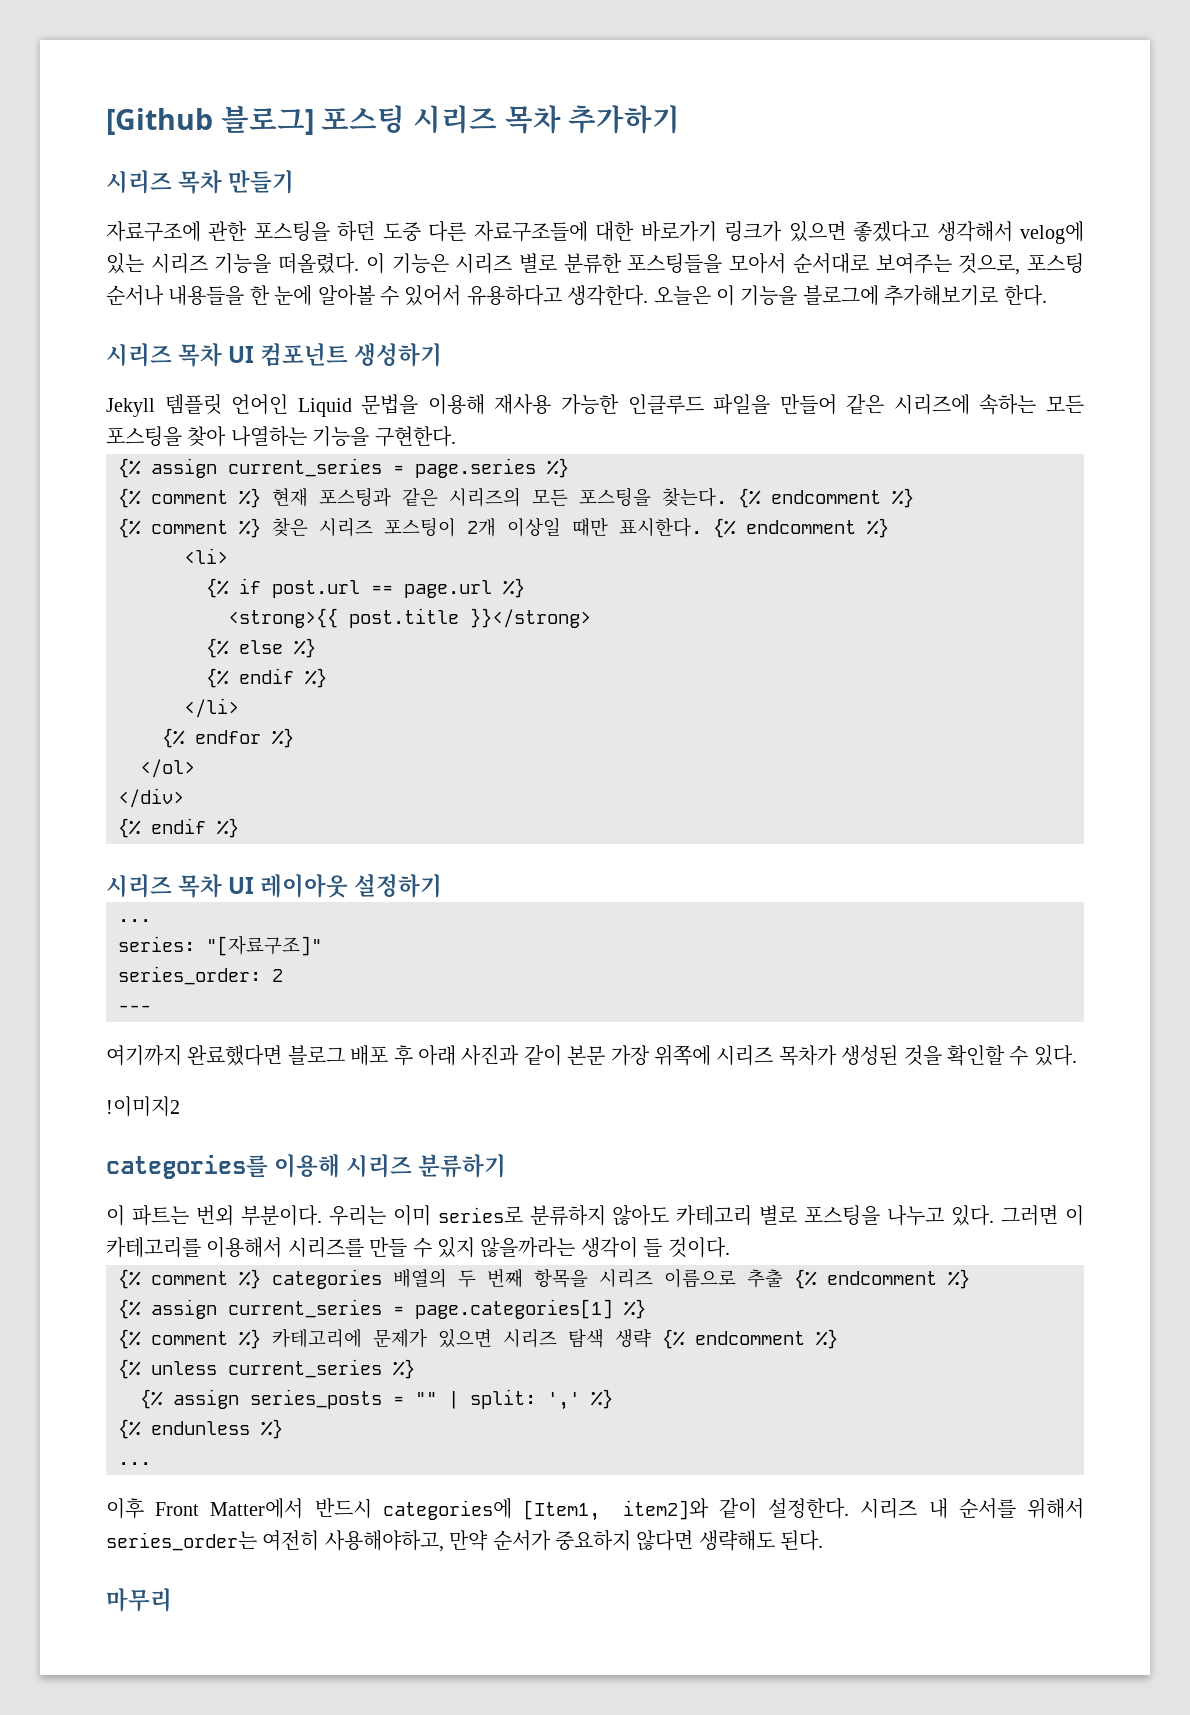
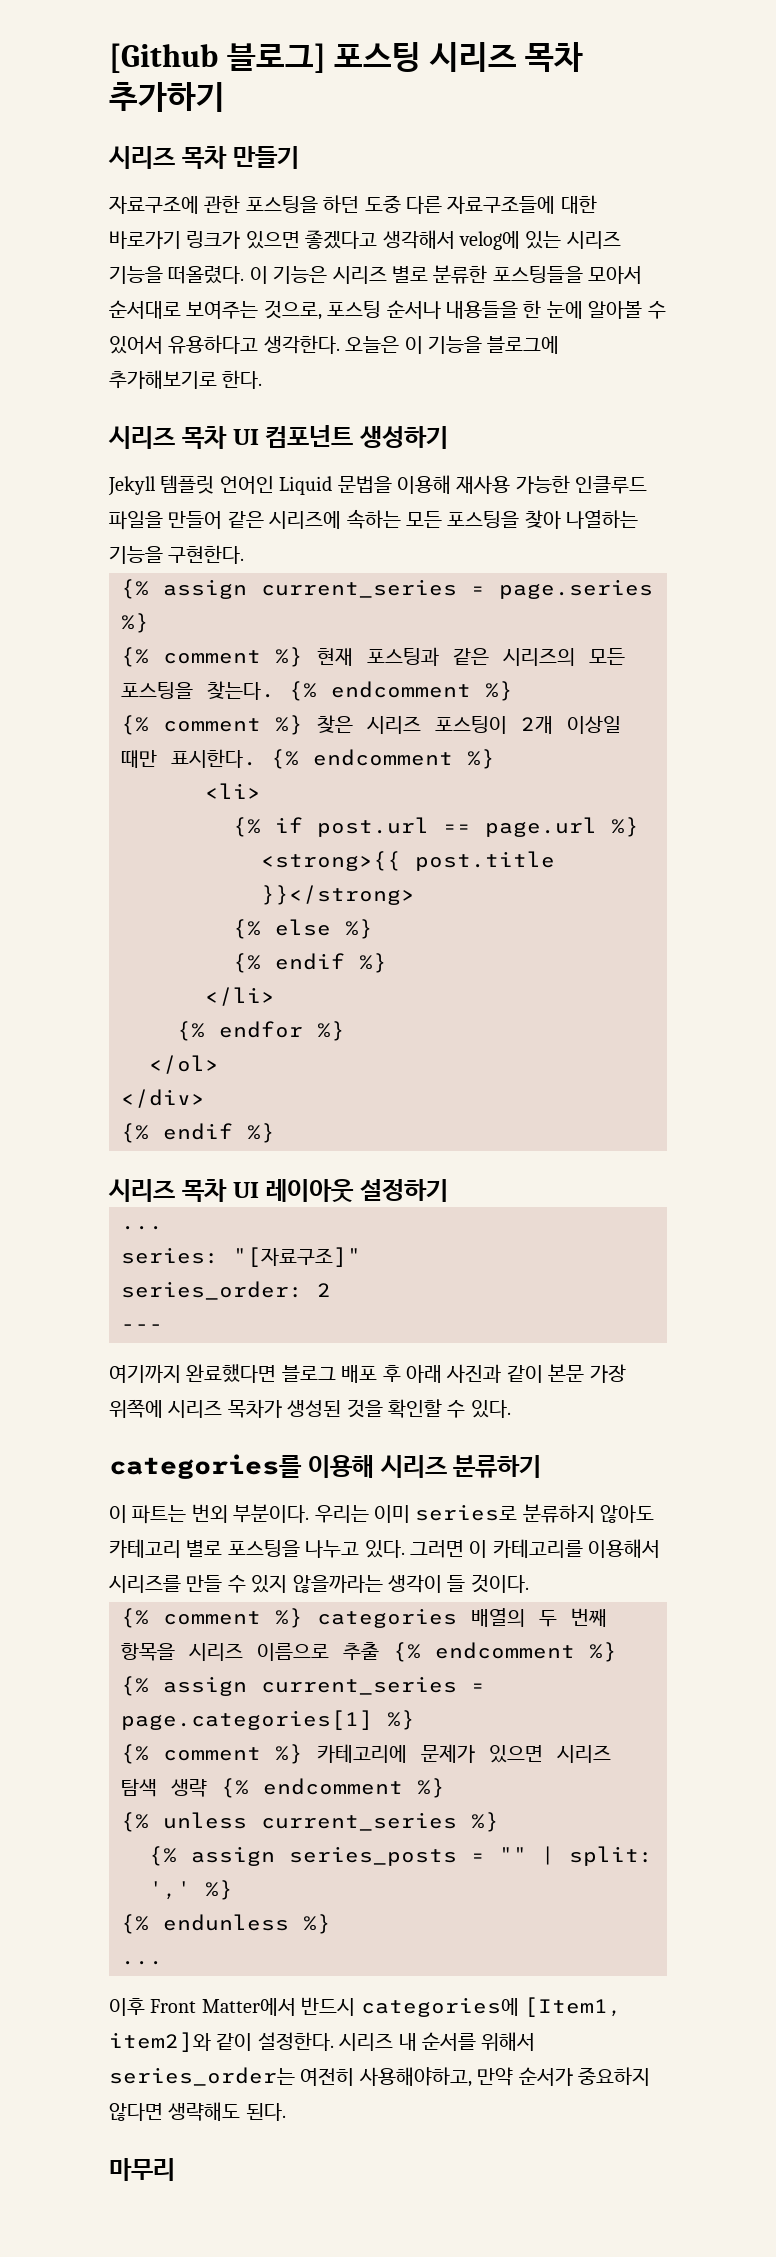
[106,1096,180,1117] // !이미지2 -> (511, 1409) none

